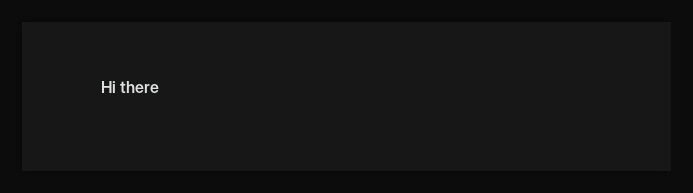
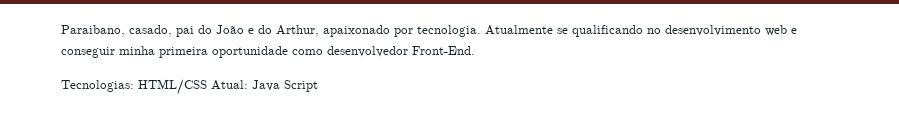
[101,81,160,93] Hi there -> [61,25,797,37] [61,46,475,58] [61,79,318,95] Paraibano, casado, pai do João e do Arthur, apaixonado por tecnologia. Atualmente se qualificando no desenvolvimento web e conseguir minha primeira oportunidade como desenvolvedor Front-End. // Tecnologias: HTML/CSS Atual: Java Script

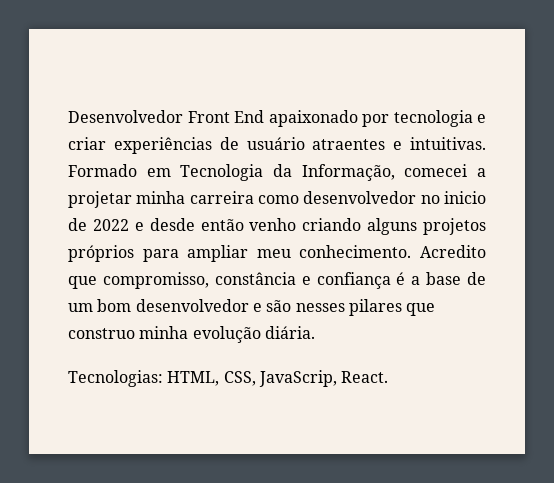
[61,25,797,37] [61,46,475,58] [61,79,318,95] Paraibano, casado, pai do João e do Arthur, apaixonado por tecnologia. Atualmente se qualificando no desenvolvimento web e conseguir minha primeira oportunidade como desenvolvedor Front-End. // Tecnologias: HTML/CSS Atual: Java Script -> [68,110,486,127] [68,137,486,154] [68,164,487,181] [68,191,486,208] [68,218,486,235] [68,245,486,262] [68,272,486,289] [68,299,436,316] [68,326,315,343] [68,370,389,387] Desenvolvedor Front End apaixonado por tecnologia e criar experiências de usuário atraentes e intuitivas. Formado em Tecnologia da Informação, comecei a projetar minha carreira como desenvolvedor no inicio de 2022 e desde então venho criando alguns projetos próprios para ampliar meu conhecimento. Acredito que compromisso, constância e confiança é a base de um bom desenvolvedor e são nesses pilares que construo minha evolução diária. // Tecnologias: HTML, CSS, JavaScrip, React.

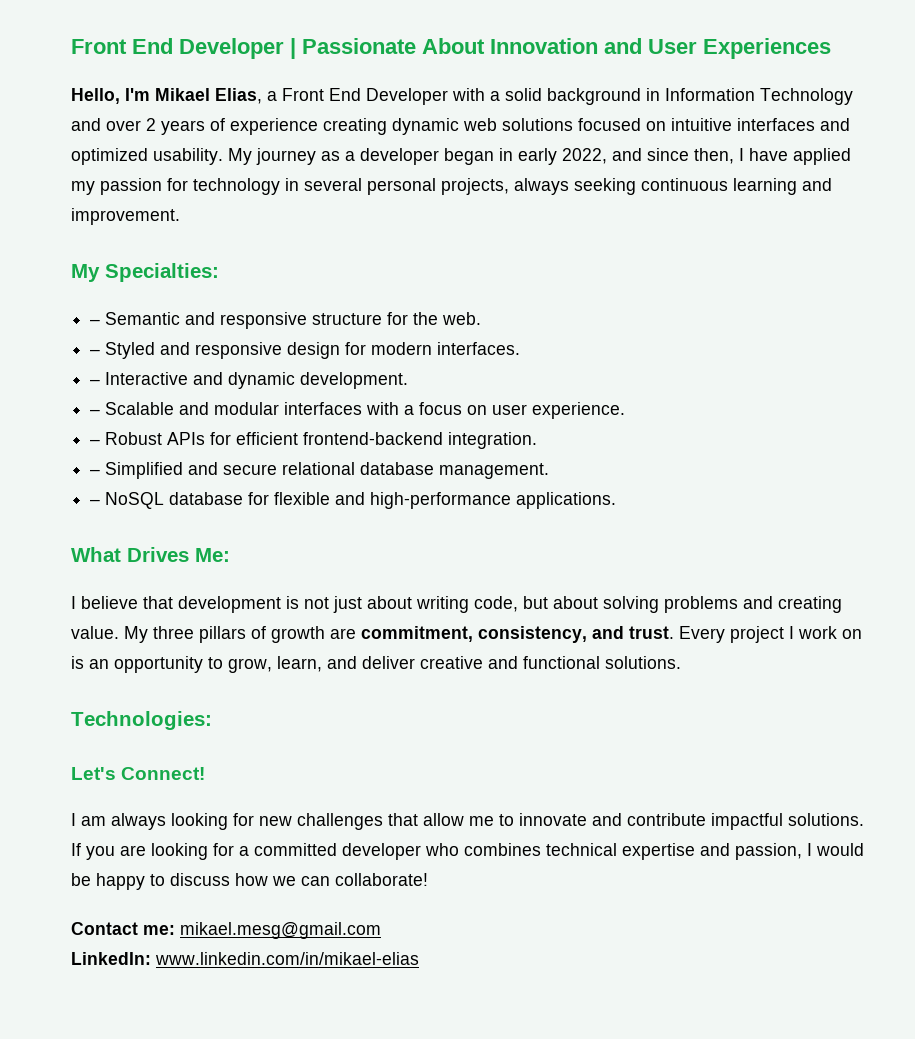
[68,110,486,127] [68,137,486,154] [68,164,487,181] [68,191,486,208] [68,218,486,235] [68,245,486,262] [68,272,486,289] [68,299,436,316] [68,326,315,343] [68,370,389,387] Desenvolvedor Front End apaixonado por tecnologia e criar experiências de usuário atraentes e intuitivas. Formado em Tecnologia da Informação, comecei a projetar minha carreira como desenvolvedor no inicio de 2022 e desde então venho criando alguns projetos próprios para ampliar meu conhecimento. Acredito que compromisso, constância e confiança é a base de um bom desenvolvedor e são nesses pilares que construo minha evolução diária. // Tecnologias: HTML, CSS, JavaScrip, React. -> [71,38,831,59] [71,88,853,105] [71,118,850,135] [71,148,851,165] [71,178,832,195] [71,208,180,225] [71,263,219,282] [90,312,482,329] [90,342,521,359] [90,372,409,389] [90,402,626,419] [90,432,538,449] [90,462,550,479] [90,492,617,509] [71,547,230,562] [71,596,842,613] [71,626,862,643] [71,656,681,673] [71,711,212,730] [71,767,206,780] [71,813,864,830] [71,843,864,860] [71,873,428,890] [71,922,381,939] [71,952,419,965] Front End Developer | Passionate About Innovation and User Experiences // Hello, I'm Mikael Elias, a Front End Developer with a solid background in Information Technology and over 2 years of experience creating dynamic web solutions focused on intuitive interfaces and optimized usability. My journey as a developer began in early 2022, and since then, I have applied my passion for technology in several personal projects, always seeking continuous learning and improvement. // My Specialties: // – Semantic and responsive structure for the web. // – Styled and responsive design for modern interfaces. // – Interactive and dynamic development. // – Scalable and modular interfaces with a focus on user experience. // – Robust APIs for efficient frontend-backend integration. // – Simplified and secure relational database management. // – NoSQL database for flexible and high-performance applications. // What Drives Me: // I believe that development is not just about writing code, but about solving problems and creating value. My three pillars of growth are commitment, consistency, and trust. Every project I work on is an opportunity to grow, learn, and deliver creative and functional solutions. // Technologies: // Let's Connect! // I am always looking for new challenges that allow me to innovate and contribute impactful solutions. If you are looking for a committed developer who combines technical expertise and passion, I would be happy to discuss how we can collaborate! // Contact me: mikael.mesg@gmail.com // LinkedIn: www.linkedin.com/in/mikael-elias

